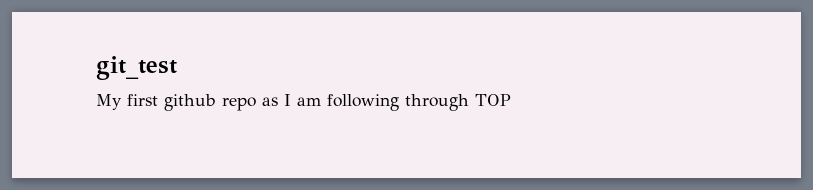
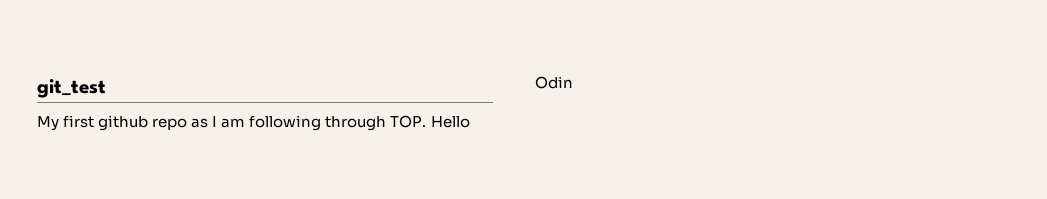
[475,94,511,106] TOP -> [390,115,470,128] [535,76,573,89] TOP. Hello Odin

